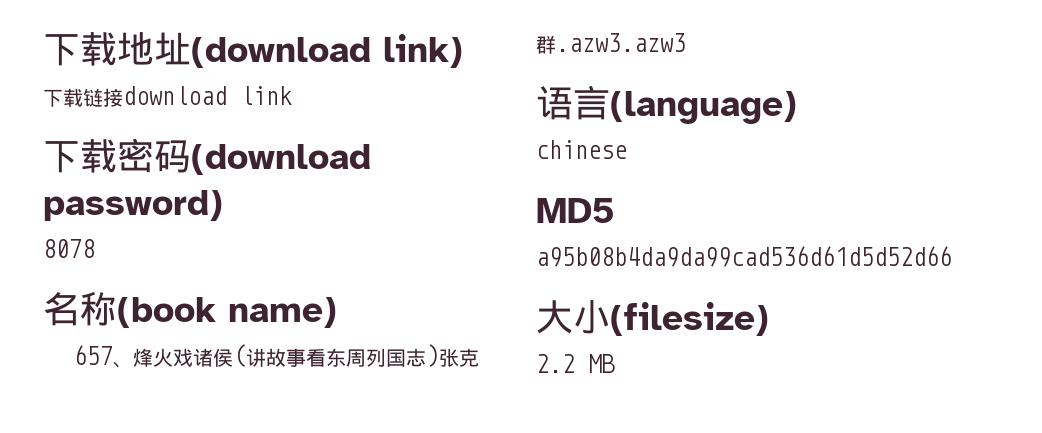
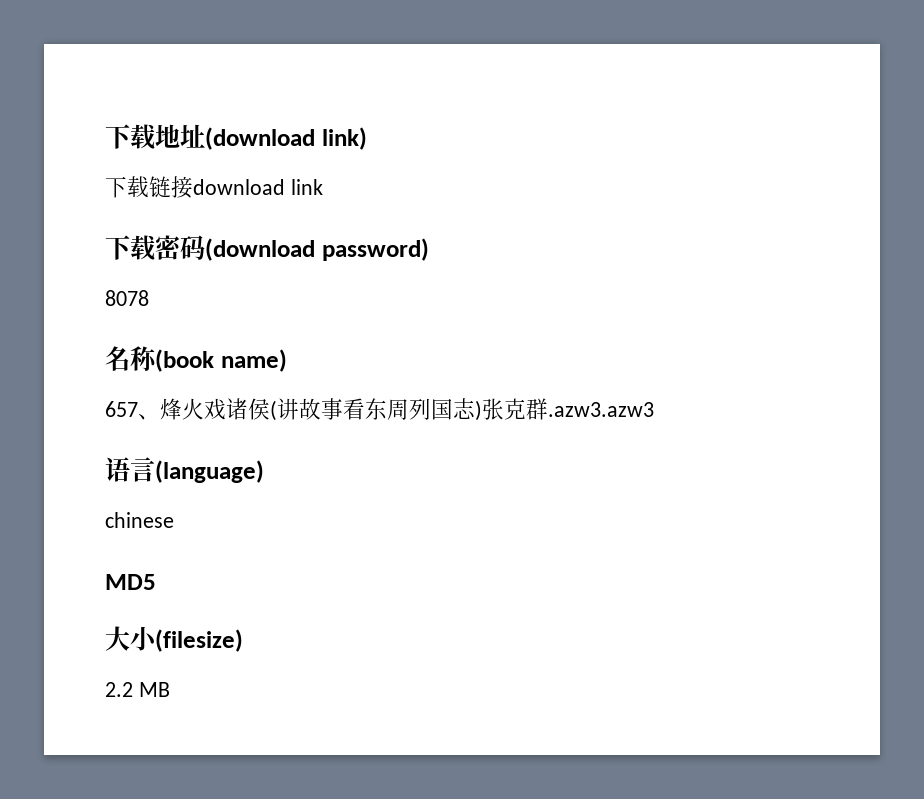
[536,246,952,267] // a95b08b4da9da99cad536d61d5d52d66 -> (156, 582) none

